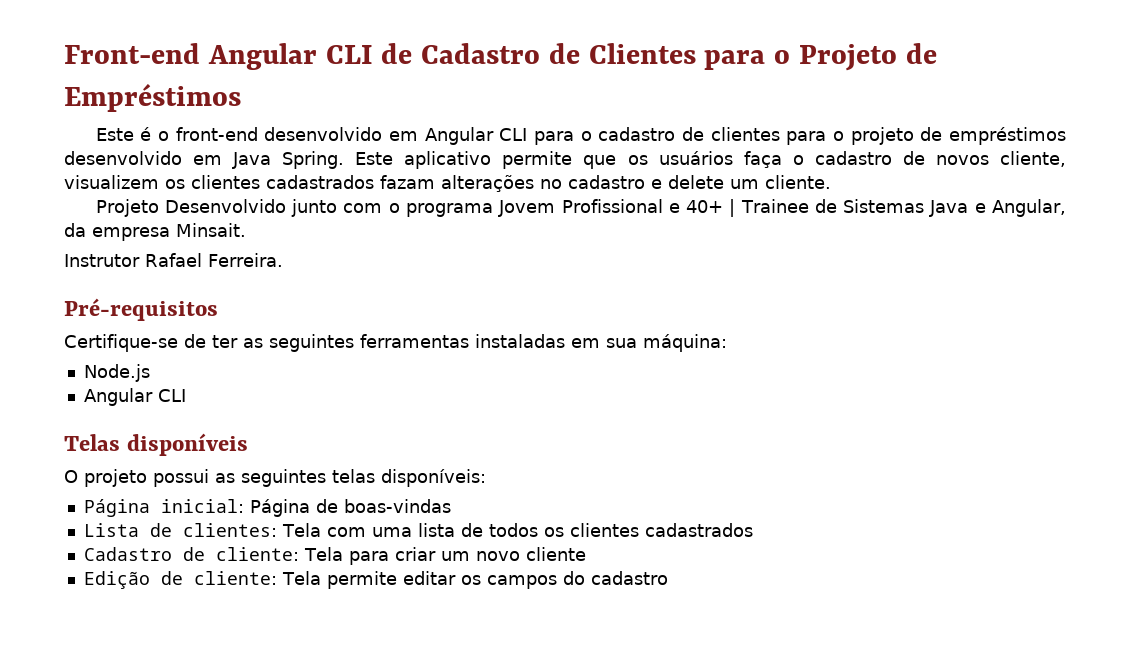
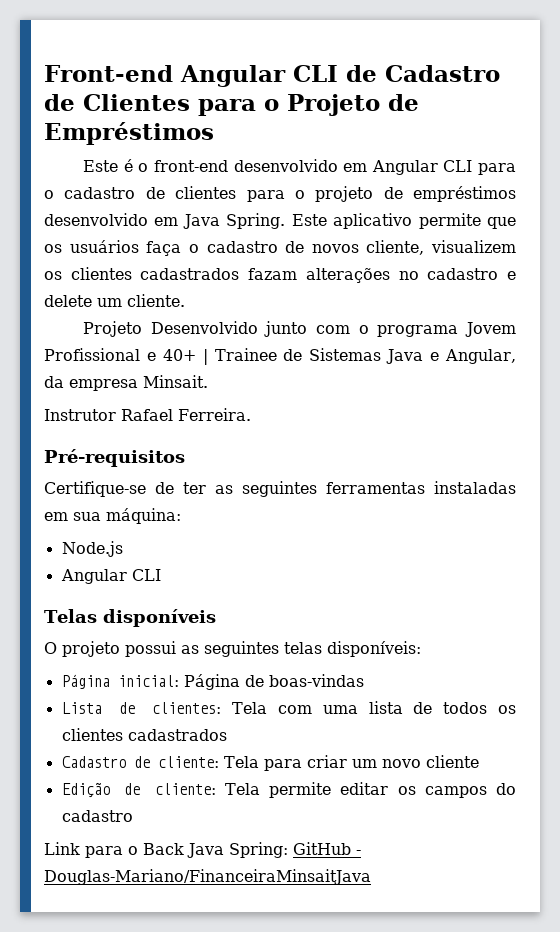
(668, 578) none -> [44,842,361,858] [44,869,371,885] // Link para o Back Java Spring: GitHub - Douglas-Mariano/FinanceiraMinsaitJava

